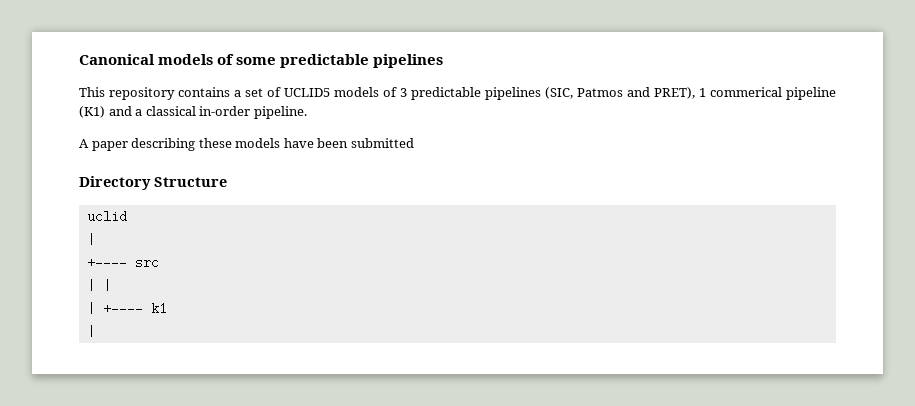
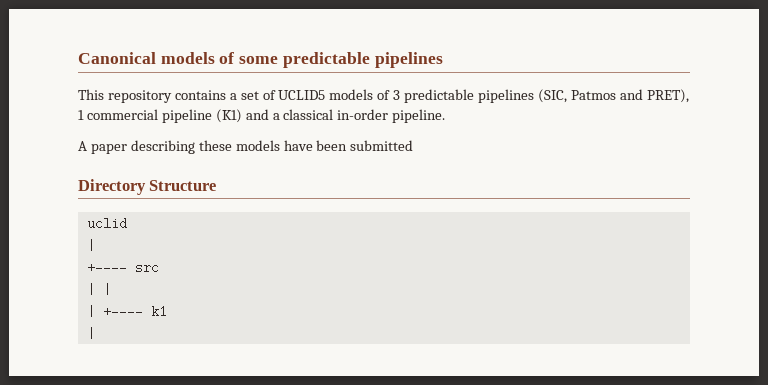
[710,87,782,97] commerical -> [86,109,158,120] commercial

